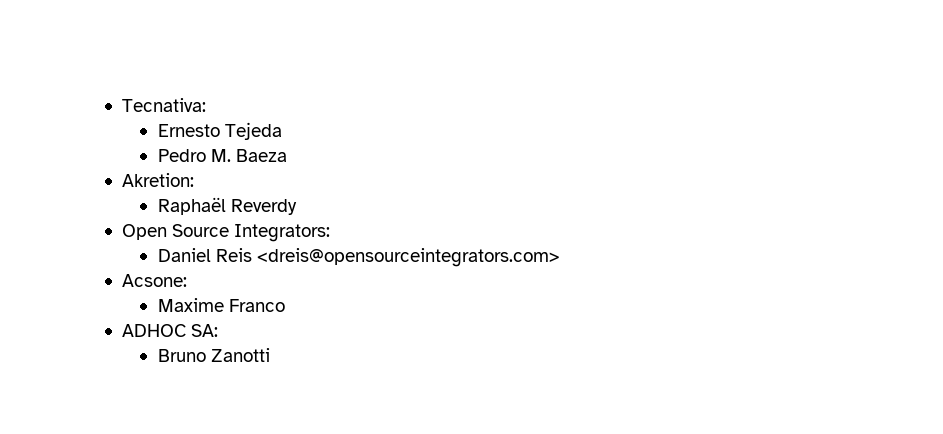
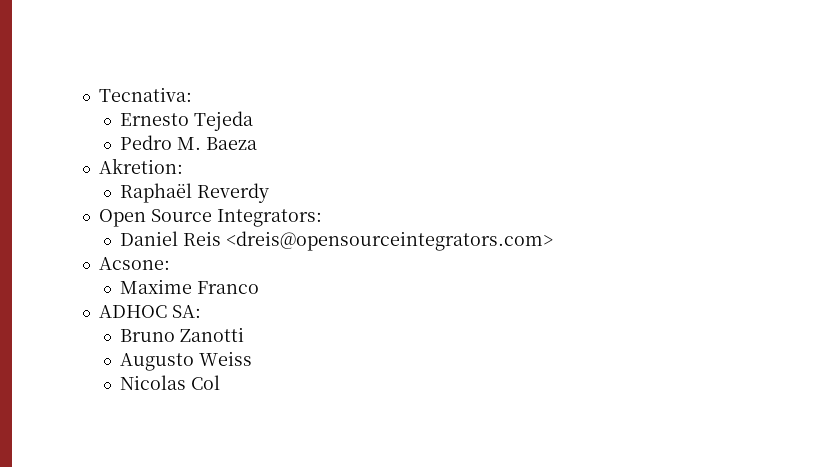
(270, 355) none -> [120,351,253,371] [120,375,221,390] // Augusto Weiss // Nicolas Col

